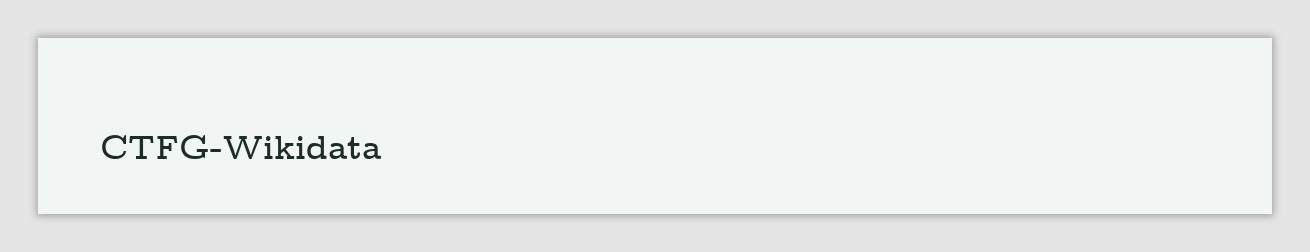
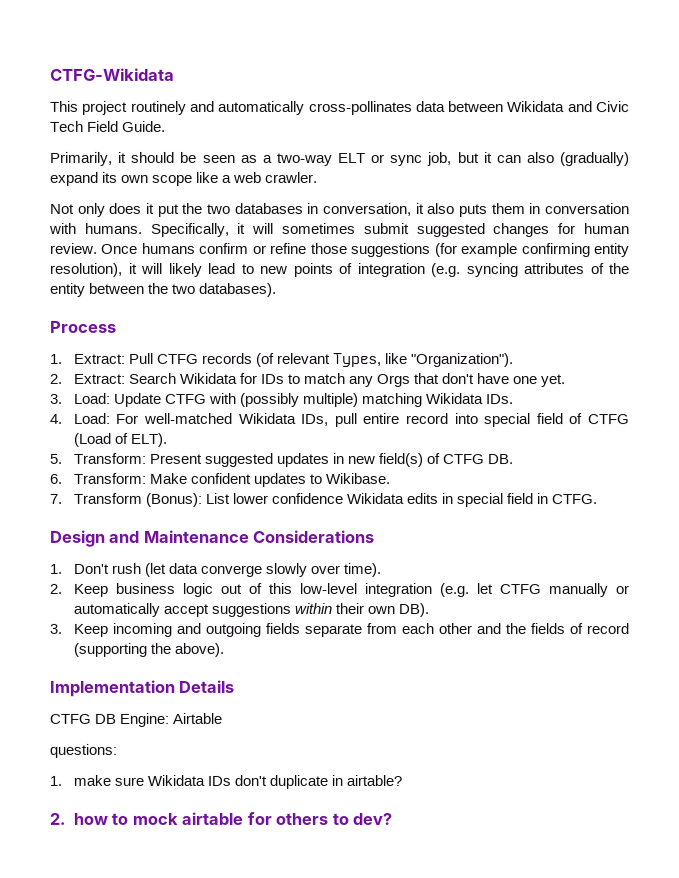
(381, 147) none -> [50,100,630,116] [50,120,167,132] [50,151,630,167] [50,171,319,186] [50,202,631,218] [49,222,630,238] [50,242,630,258] [50,262,630,278] [50,282,278,297] [50,320,117,333] [50,352,515,368] [50,372,567,388] [50,392,515,408] [50,412,631,428] [72,432,168,447] [49,452,514,468] [49,472,391,487] [49,492,598,508] [49,529,375,547] [49,562,382,578] [49,582,630,598] [72,602,430,618] [49,622,630,638] [72,642,224,657] [49,679,235,697] [49,712,223,727] [49,743,117,758] [49,774,403,789] [49,811,392,826] // This project routinely and automatically cross-pollinates data between Wikidata and Civic Tech Field Guide. // Primarily, it should be seen as a two-way ELT or sync job, but it can also (gradually) expand its own scope like a web crawler. // Not only does it put the two databases in conversation, it also puts them in conversation with humans. Specifically, it will sometimes submit suggested changes for human review. Once humans confirm or refine those suggestions (for example confirming entity resolution), it will likely lead to new points of integration (e.g. syncing attributes of the entity between the two databases). // Process // 1. Extract: Pull CTFG records (of relevant Types, like "Organization"). // 2. Extract: Search Wikidata for IDs to match any Orgs that don't have one yet. // 3. Load: Update CTFG with (possibly multiple) matching Wikidata IDs. // 4. Load: For well-matched Wikidata IDs, pull entire record into special field of CTFG (Load of ELT). // 5. Transform: Present suggested updates in new field(s) of CTFG DB. // 6. Transform: Make confident updates to Wikibase. // 7. Transform (Bonus): List lower confidence Wikidata edits in special field in CTFG. // Design and Maintenance Considerations // 1. Don't rush (let data converge slowly over time). // 2. Keep business logic out of this low-level integration (e.g. let CTFG manually or automatically accept suggestions within their own DB). // 3. Keep incoming and outgoing fields separate from each other and the fields of record (supporting the above). // Implementation Details // CTFG DB Engine: Airtable // questions: // 1. make sure Wikidata IDs don't duplicate in airtable? // 2. how to mock airtable for others to dev?

